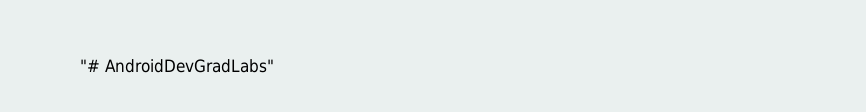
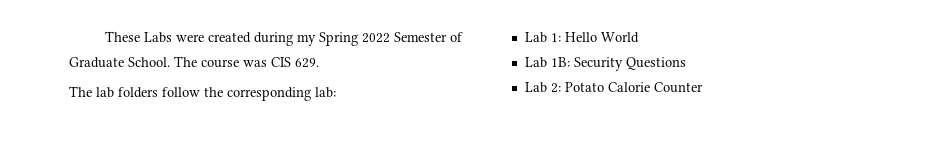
[80,59,274,73] "# AndroidDevGradLabs" -> [105,31,464,46] [69,56,319,68] [69,86,336,101] [524,32,639,43] [524,57,686,71] [524,82,703,93] These Labs were created during my Spring 2022 Semester of Graduate School. The course was CIS 629. // The lab folders follow the corresponding lab: // Lab 1: Hello World // Lab 1B: Security Questions // Lab 2: Potato Calorie Counter

